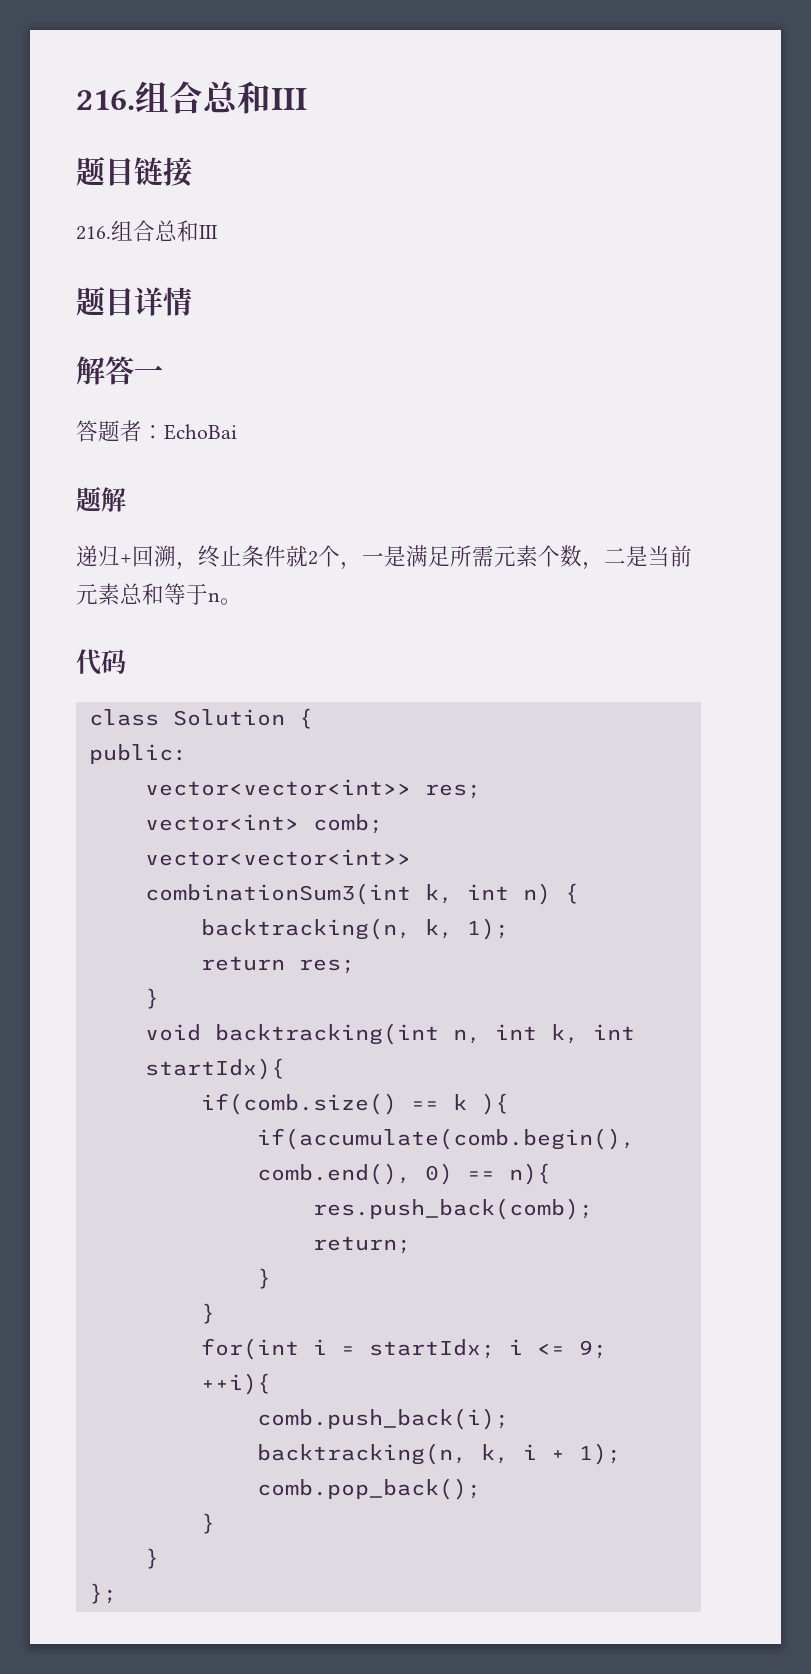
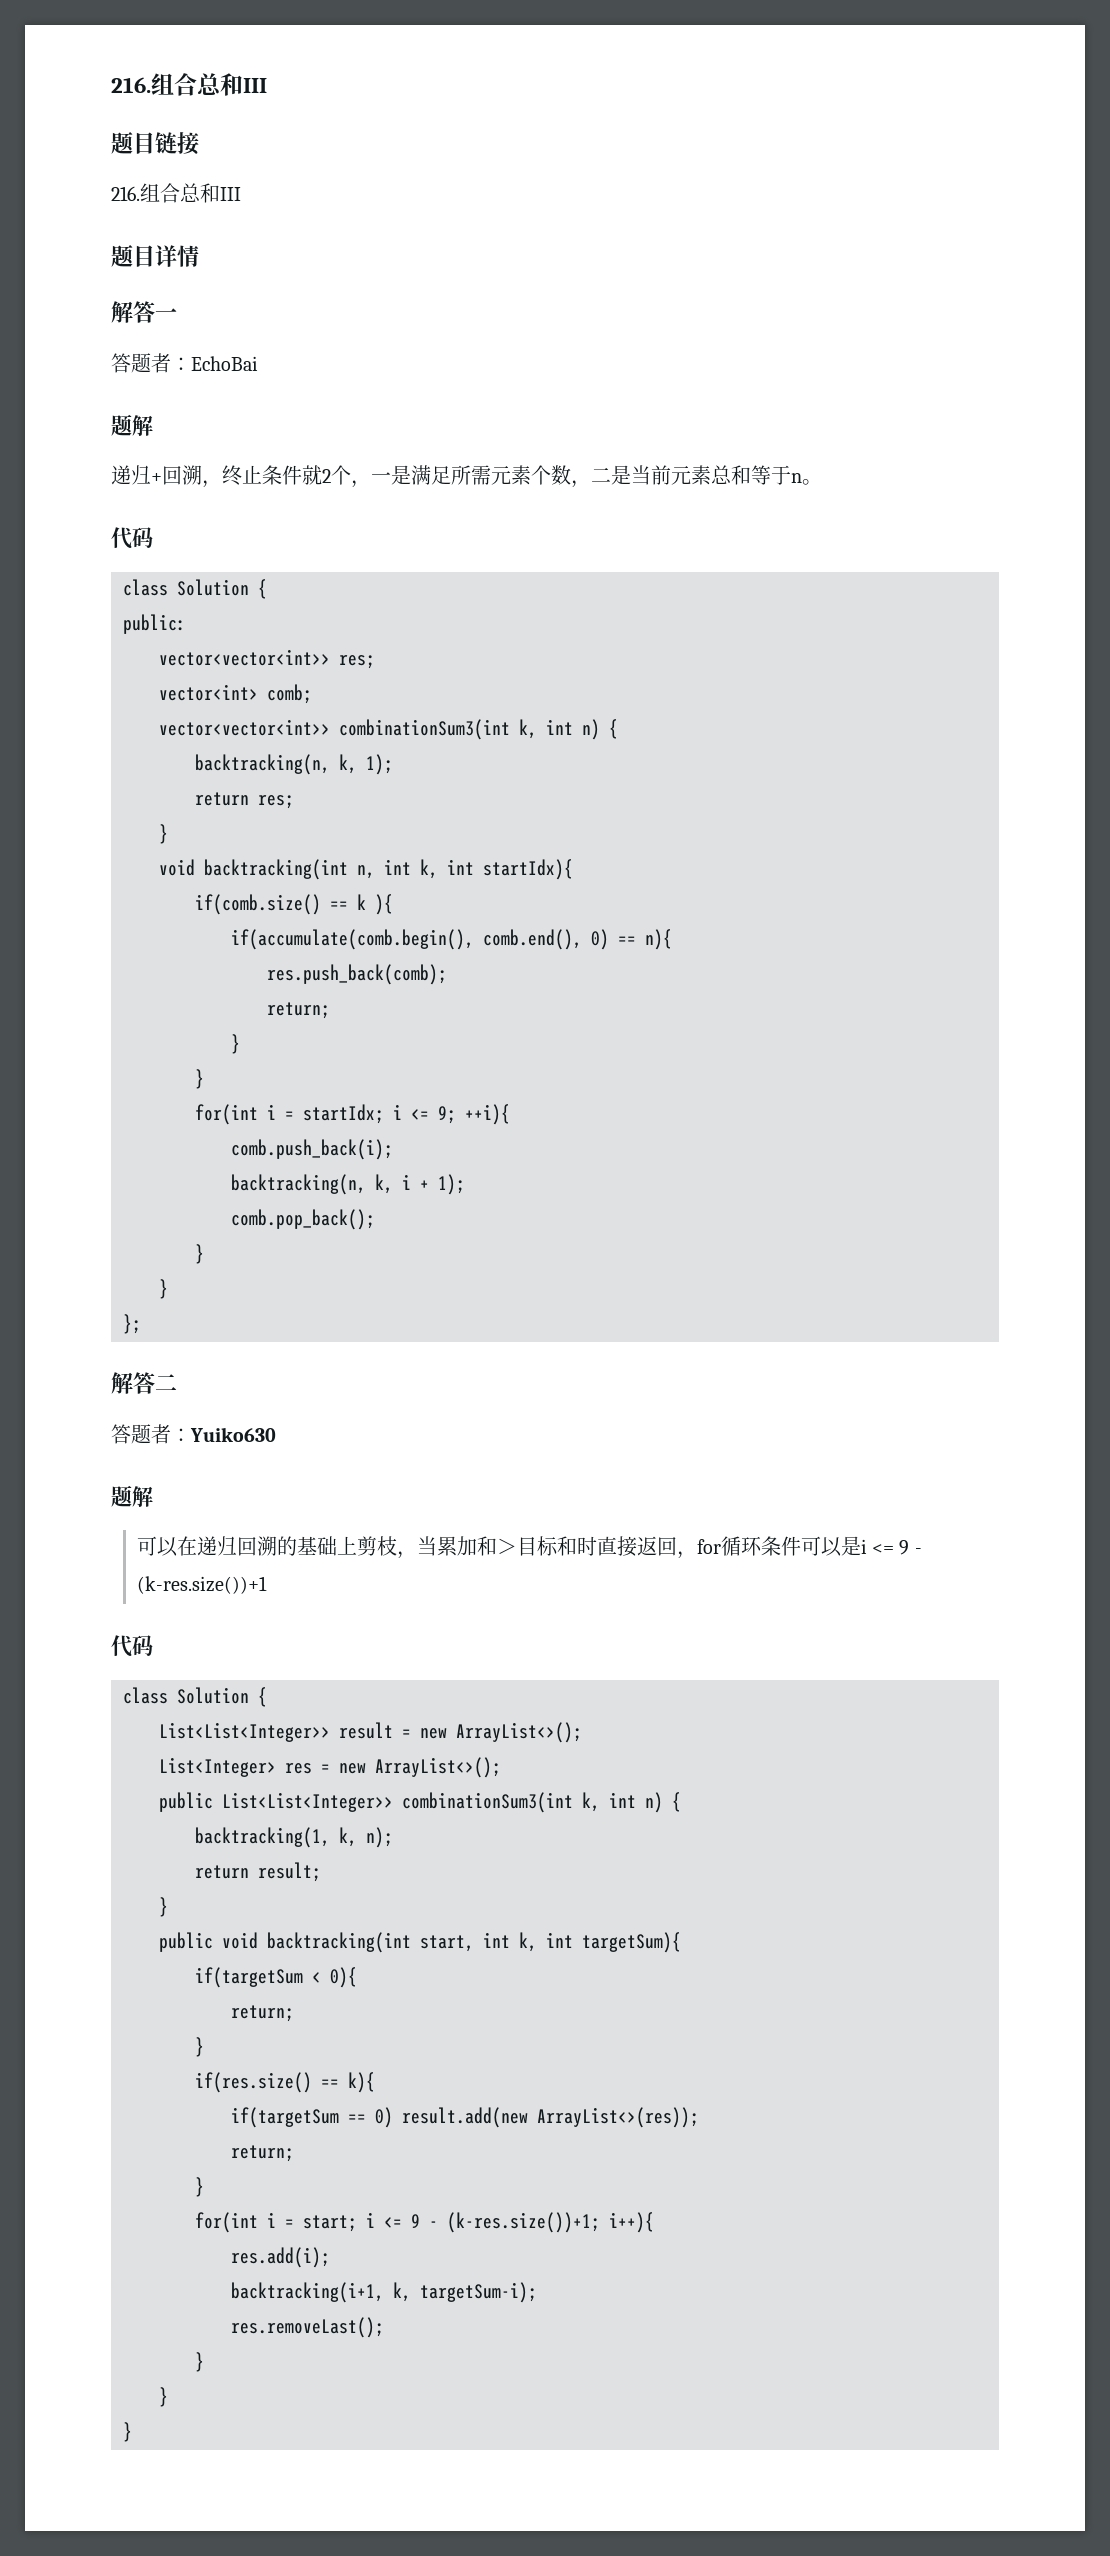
(117, 1593) none -> [111,1372,177,1394] [111,1424,276,1444] [111,1485,153,1507] [136,1536,922,1559] [136,1576,267,1594] [111,1635,153,1657] [123,1687,267,1707] [159,1722,582,1743] [159,1757,501,1778] [159,1792,681,1813] [195,1827,393,1848] [195,1862,321,1882] [159,1897,168,1917] [159,1932,681,1953] [195,1967,357,1988] [231,2005,294,2022] [195,2037,204,2057] [195,2072,375,2093] [231,2107,699,2128] [231,2145,294,2162] [195,2177,204,2197] [195,2212,654,2233] [231,2247,330,2268] [231,2282,537,2303] [231,2317,384,2338] [195,2352,204,2372] [159,2387,168,2407] [123,2422,132,2442] // 解答二 // 答题者：Yuiko630 // 题解 // 可以在递归回溯的基础上剪枝，当累加和＞目标和时直接返回，for循环条件可以是i <= 9 - (k-res.size())+1 // 代码 // class Solution { // List<List<Integer>> result = new ArrayList<>(); // List<Integer> res = new ArrayList<>(); // public List<List<Integer>> combinationSum3(int k, int n) { // backtracking(1, k, n); // return result; // } // public void backtracking(int start, int k, int targetSum){ // if(targetSum < 0){ // return; // } // if(res.size() == k){ // if(targetSum == 0) result.add(new ArrayList<>(res)); // return; // } // for(int i = start; i <= 9 - (k-res.size())+1; i++){ // res.add(i); // backtracking(i+1, k, targetSum-i); // res.removeLast(); // } // } // }

